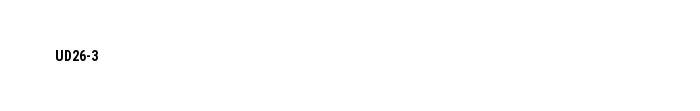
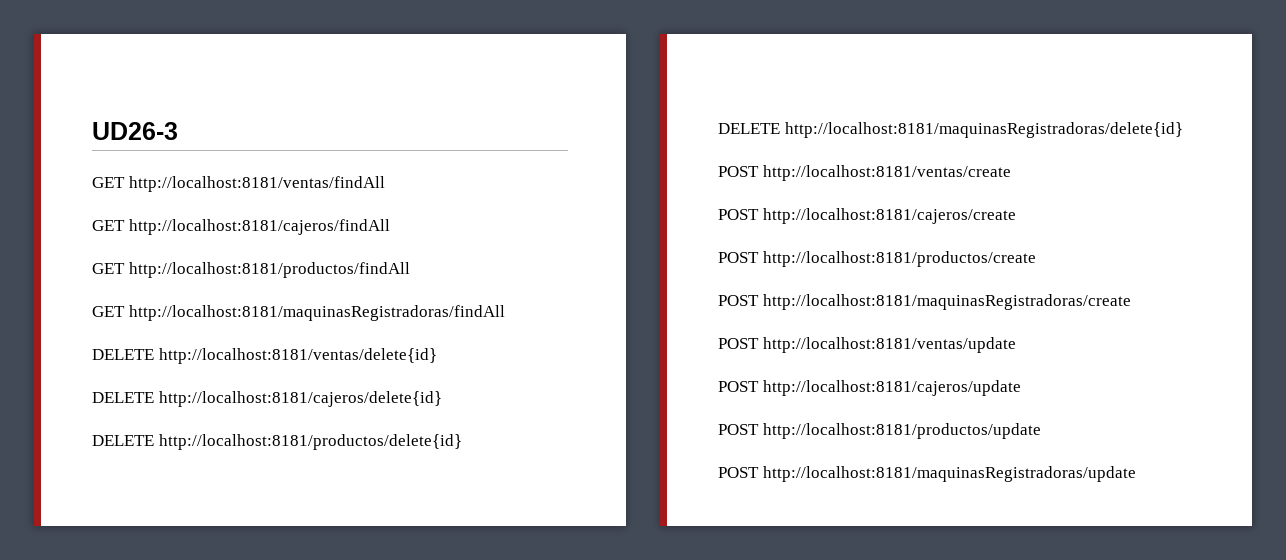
(98, 55) none -> [92,176,385,192] [92,219,390,235] [92,262,410,278] [92,305,505,321] [92,348,437,364] [92,391,442,407] [92,434,462,450] [718,122,1183,138] [718,165,1011,181] [718,208,1016,224] [718,251,1036,267] [718,294,1131,310] [718,337,1016,353] [718,380,1021,396] [718,423,1041,439] [718,466,1136,482] // GET http://localhost:8181/ventas/findAll // GET http://localhost:8181/cajeros/findAll // GET http://localhost:8181/productos/findAll // GET http://localhost:8181/maquinasRegistradoras/findAll // DELETE http://localhost:8181/ventas/delete{id} // DELETE http://localhost:8181/cajeros/delete{id} // DELETE http://localhost:8181/productos/delete{id} // DELETE http://localhost:8181/maquinasRegistradoras/delete{id} // POST http://localhost:8181/ventas/create // POST http://localhost:8181/cajeros/create // POST http://localhost:8181/productos/create // POST http://localhost:8181/maquinasRegistradoras/create // POST http://localhost:8181/ventas/update // POST http://localhost:8181/cajeros/update // POST http://localhost:8181/productos/update // POST http://localhost:8181/maquinasRegistradoras/update

